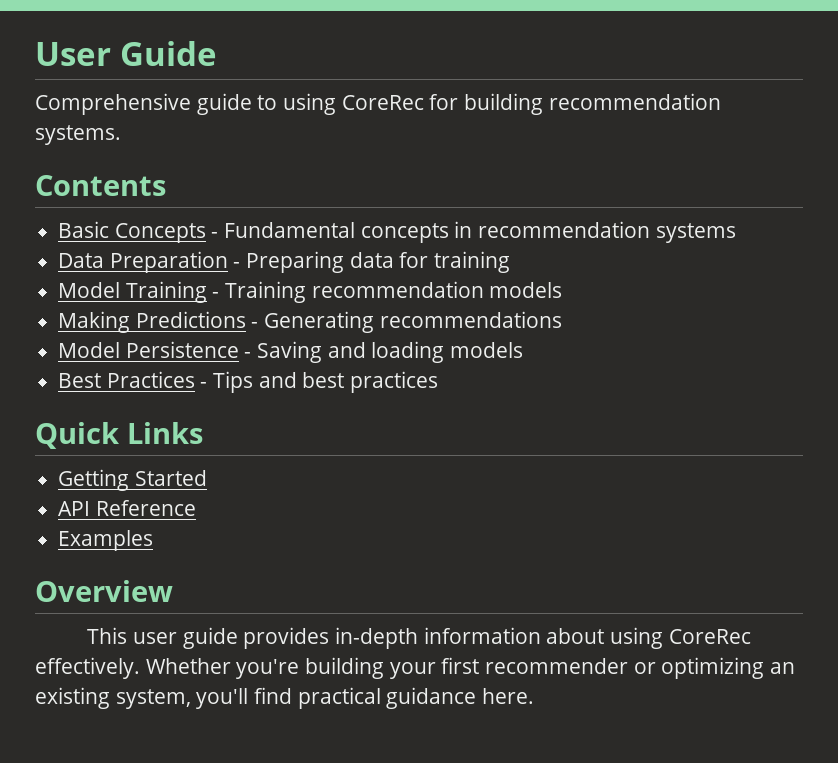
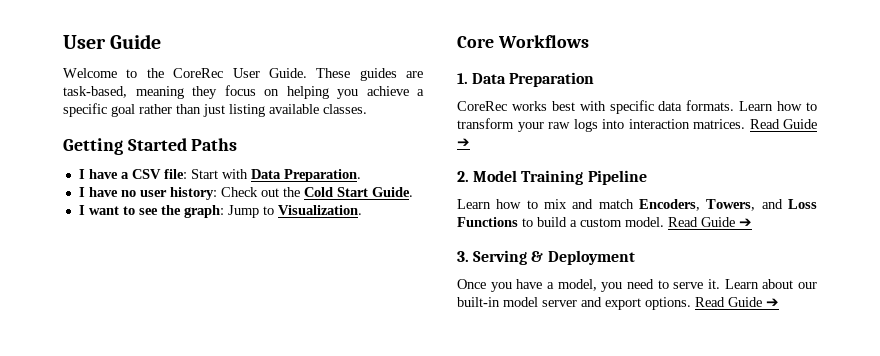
[35,93,721,115] [35,125,121,145] [35,175,166,196] [58,221,736,243] [58,251,511,273] [58,281,563,303] [58,311,562,333] [58,341,524,363] [58,371,439,393] [35,422,203,449] [58,469,207,491] [58,500,196,516] [58,530,154,551] [35,580,173,602] [87,627,751,649] [35,657,795,679] [35,687,535,709] Comprehensive guide to using CoreRec for building recommendation systems. // Contents // Basic Concepts - Fundamental concepts in recommendation systems // Data Preparation - Preparing data for training // Model Training - Training recommendation models // Making Predictions - Generating recommendations // Model Persistence - Saving and loading models // Best Practices - Tips and best practices // Quick Links // Getting Started // API Reference // Examples // Overview // This user guide provides in-depth information about using CoreRec effectively. Whether you're building your first recommender or optimizing an existing system, you'll find practical guidance here. -> [63,68,423,81] [63,85,424,99] [63,103,367,117] [63,138,238,155] [78,169,361,182] [78,187,413,200] [78,205,362,218] [457,35,589,48] [457,72,595,87] [457,100,817,114] [457,118,817,132] [457,138,470,147] [457,170,647,185] [457,199,817,211] [457,217,752,227] [457,250,635,265] [457,279,817,292] [457,297,779,310] Welcome to the CoreRec User Guide. These guides are task-based, meaning they focus on helping you achieve a specific goal rather than just listing available classes. // Getting Started Paths // I have a CSV file: Start with Data Preparation. // I have no user history: Check out the Cold Start Guide. // I want to see the graph: Jump to Visualization. // Core Workflows // 1. Data Preparation // CoreRec works best with specific data formats. Learn how to transform your raw logs into interaction matrices. Read Guide ➔ // 2. Model Training Pipeline // Learn how to mix and match Encoders, Towers, and Loss Functions to build a custom model. Read Guide ➔ // 3. Serving & Deployment // Once you have a model, you need to serve it. Learn about our built-in model server and export options. Read Guide ➔

